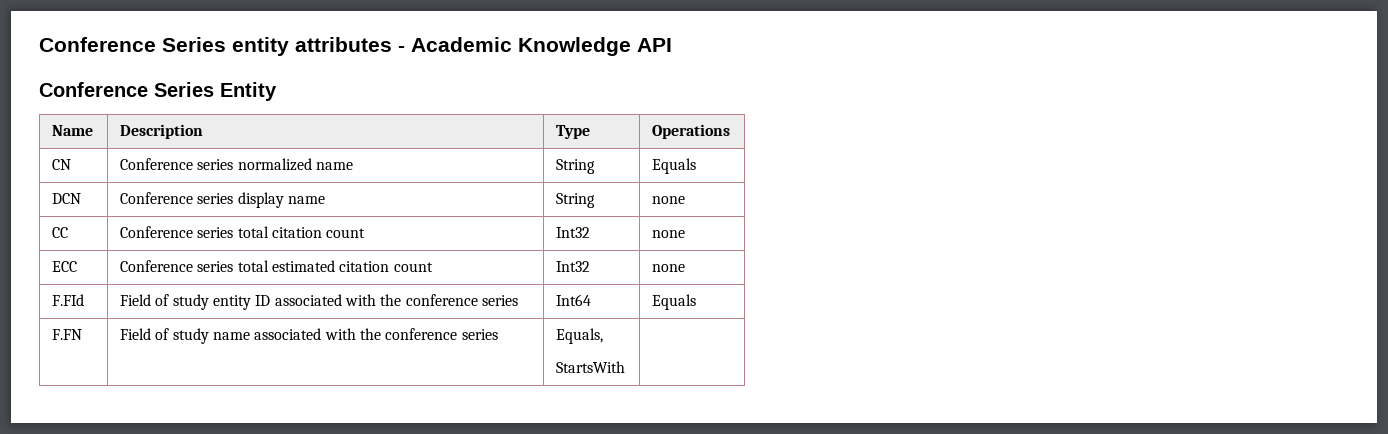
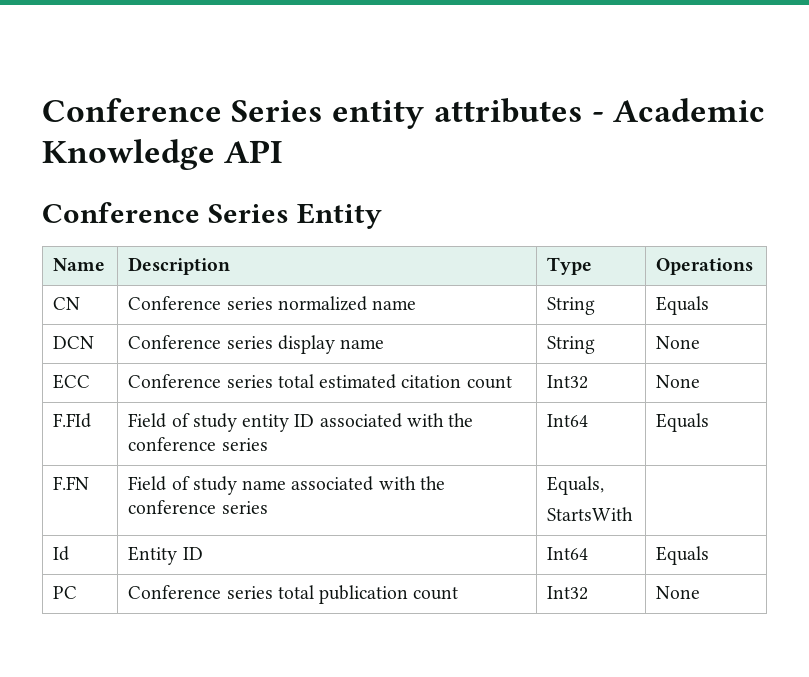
[652,196,686,204] [52,227,69,238] [120,226,366,238] [556,227,591,238] [652,230,686,238] | none // CC | Conference series total citation count | Int32 | none -> [656,336,701,349] | None
[652,264,686,272] | none -> [656,375,701,388] | None
(626, 367) none -> [53,546,70,561] [128,546,203,565] [547,547,589,560] [656,546,710,565] [53,586,78,599] [128,585,459,604] [547,586,589,600] [656,586,701,599] // Id | Entity ID | Int64 | Equals // PC | Conference series total publication count | Int32 | None

